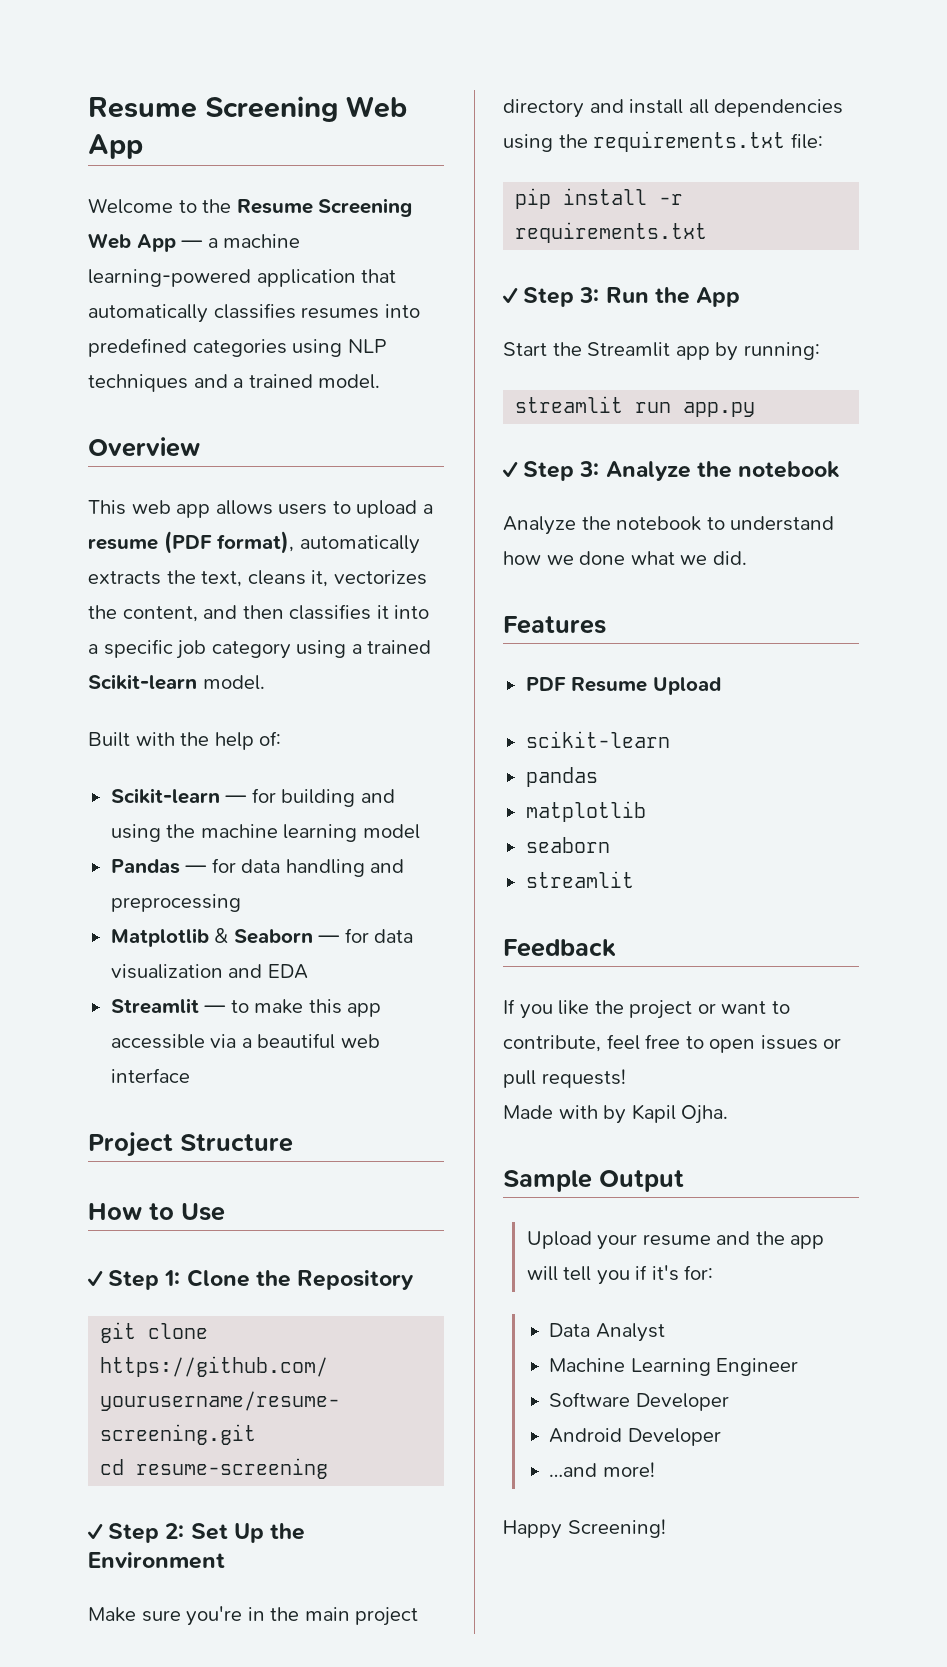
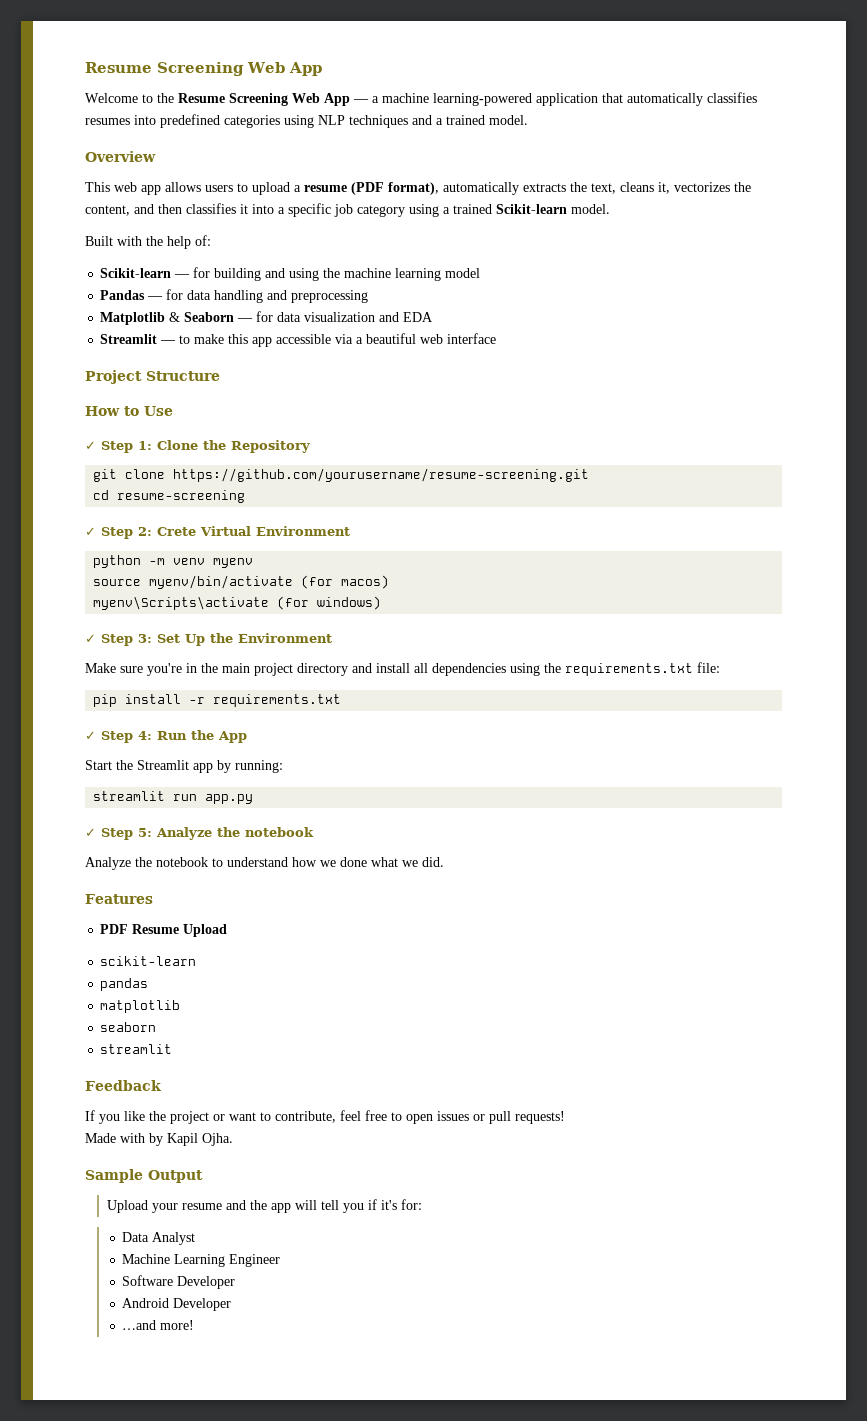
(185, 1531) none -> [157,526,350,536] [93,555,254,568] [93,575,390,589] [93,596,382,610] [85,634,152,646] Crete Virtual Environment // python -m venv myenv // source myenv/bin/activate (for macos) // myenv\Scripts\activate (for windows) // ✓ Step 3:
[579,287,600,303] 3: -> [138,731,152,740] 4:
[579,461,600,477] 3: -> [138,828,152,837] 5:
[503,1519,666,1539] // Happy Screening! -> (195, 1325) none

